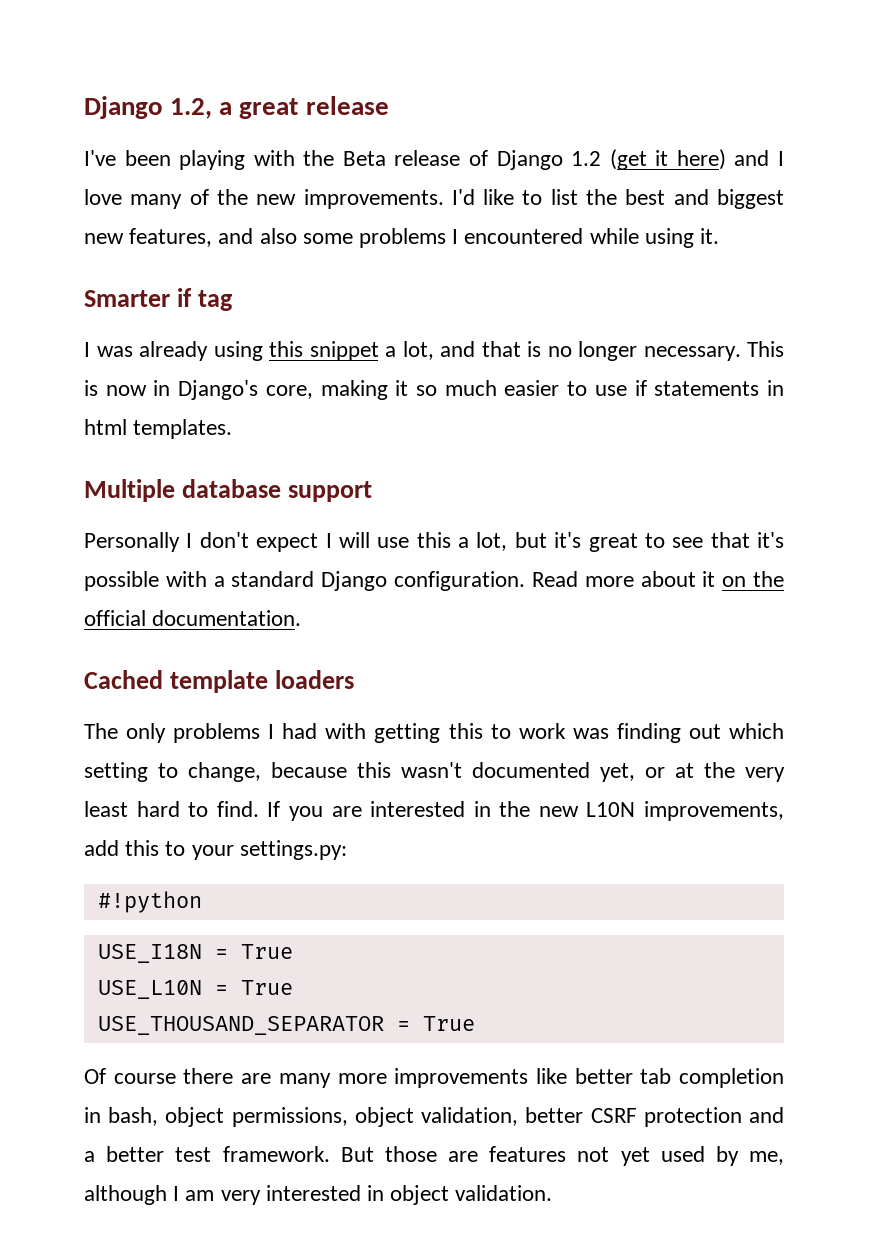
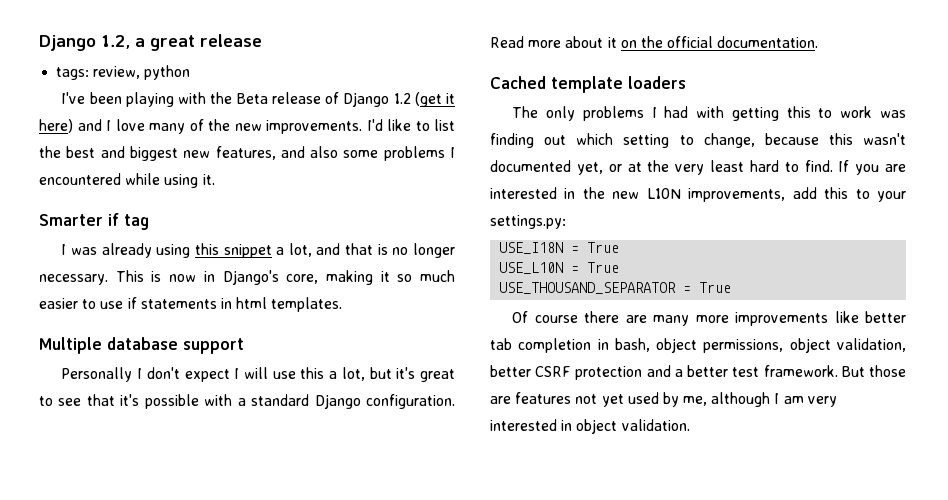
(389, 105) none -> [56,65,191,80] // tags: review, python
[97,891,202,913] // #!python -> (566, 222) none

